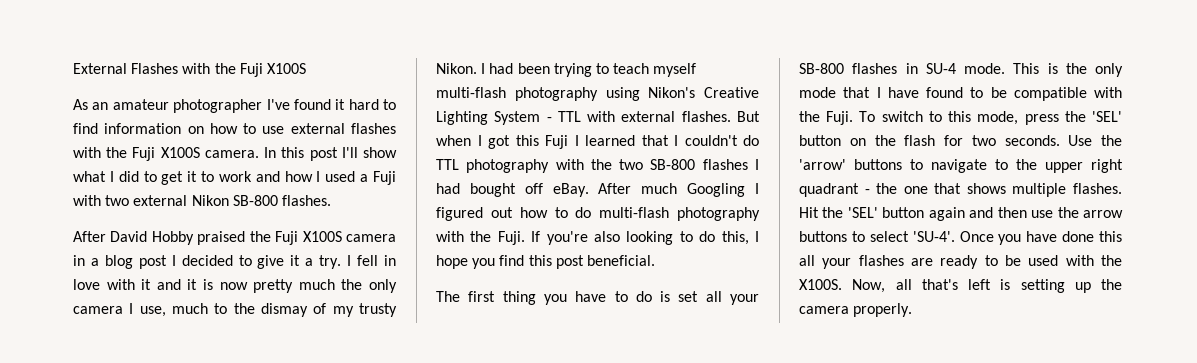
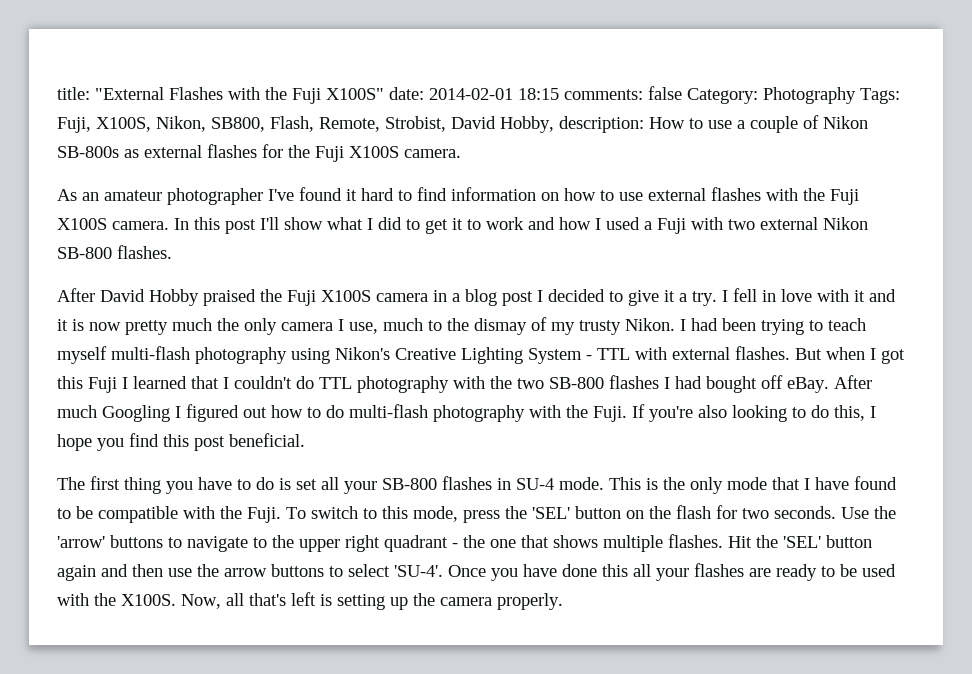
[73,63,127,74] External -> [57,87,164,100] title: "External
[266,63,306,74] X100S -> [326,86,900,104] [57,115,868,133] [57,144,461,162] X100S" date: 2014-02-01 18:15 comments: false Category: Photography Tags: Fuji, X100S, Nikon, SB800, Flash, Remote, Strobist, David Hobby, description: How to use a couple of Nikon SB-800s as external flashes for the Fuji X100S camera.

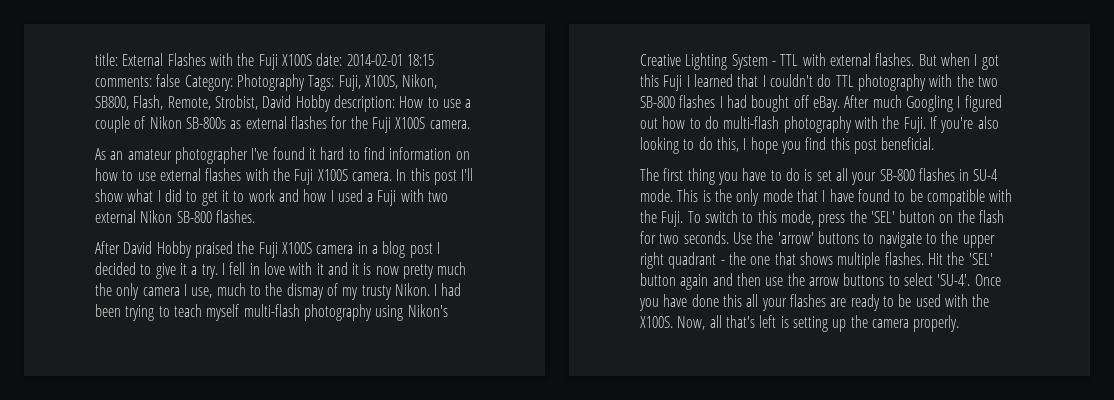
[95,87,164,100] "External -> [122,53,164,66] External
[326,88,384,100] X100S" -> [281,54,312,66] X100S
[500,116,554,133] Hobby, -> [295,95,331,112] Hobby

